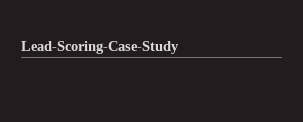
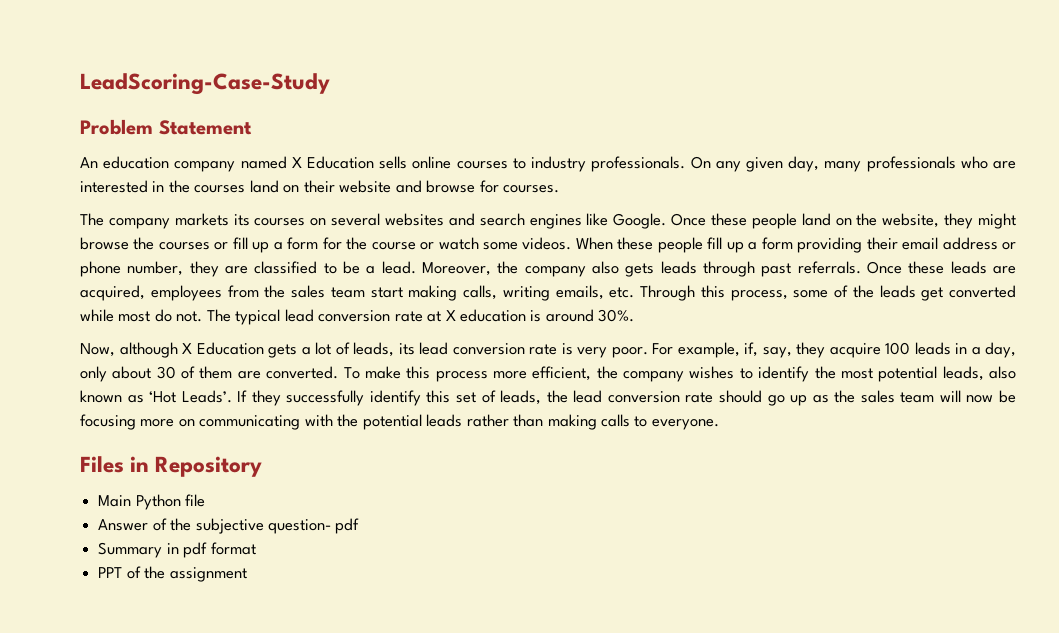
[21,41,179,54] Lead-Scoring-Case-Study -> [80,73,330,95] [80,119,252,135] [80,156,1017,172] [80,180,560,193] [80,213,1017,229] [80,237,1016,253] [80,261,1017,277] [80,285,1016,301] [80,309,635,325] [80,342,1016,358] [80,366,1017,382] [80,390,1016,406] [80,414,719,430] [80,456,263,477] [98,494,206,510] [98,518,360,534] [98,542,256,558] [98,566,247,582] LeadScoring-Case-Study // Problem Statement // An education company named X Education sells online courses to industry professionals. On any given day, many professionals who are interested in the courses land on their website and browse for courses. // The company markets its courses on several websites and search engines like Google. Once these people land on the website, they might browse the courses or fill up a form for the course or watch some videos. When these people fill up a form providing their email address or phone number, they are classified to be a lead. Moreover, the company also gets leads through past referrals. Once these leads are acquired, employees from the sales team start making calls, writing emails, etc. Through this process, some of the leads get converted while most do not. The typical lead conversion rate at X education is around 30%. // Now, although X Education gets a lot of leads, its lead conversion rate is very poor. For example, if, say, they acquire 100 leads in a day, only about 30 of them are converted. To make this process more efficient, the company wishes to identify the most potential leads, also known as ‘Hot Leads’. If they successfully identify this set of leads, the lead conversion rate should go up as the sales team will now be focusing more on communicating with the potential leads rather than making calls to everyone. // Files in Repository // Main Python file // Answer of the subjective question- pdf // Summary in pdf format // PPT of the assignment

